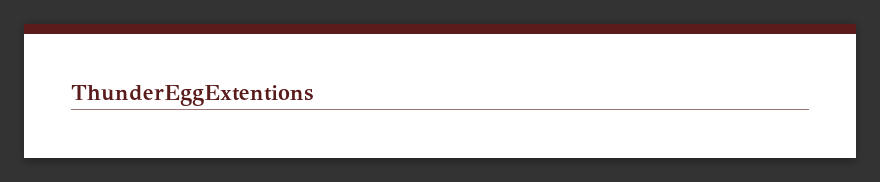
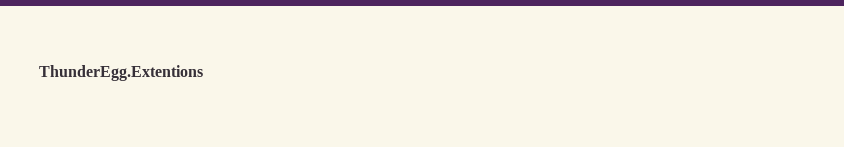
[71,85,313,106] ThunderEggExtentions -> [39,65,203,81] ThunderEgg.Extentions

